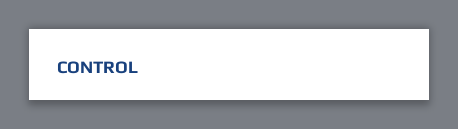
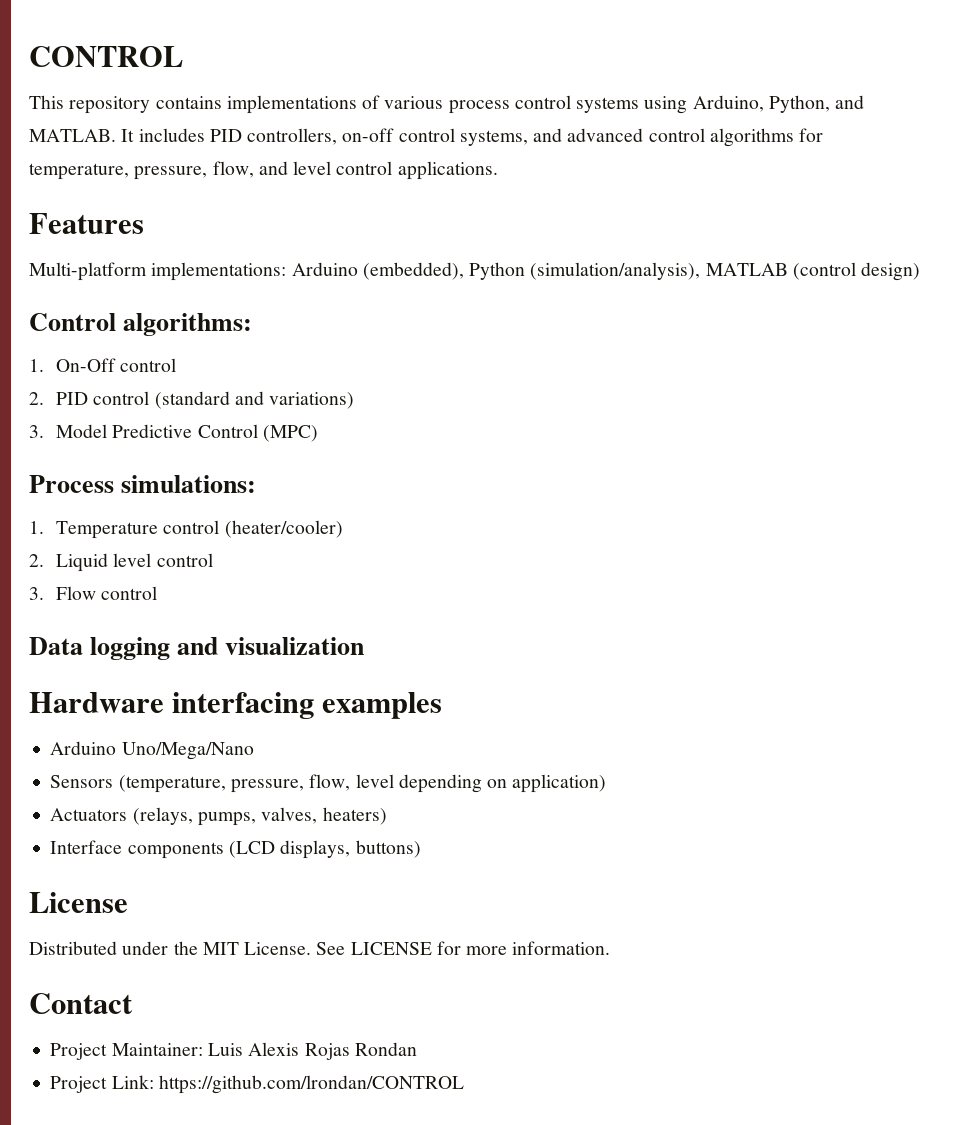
(138, 67) none -> [29,95,865,114] [29,128,824,147] [29,161,498,180] [29,213,144,234] [29,262,921,281] [29,313,253,336] [29,358,177,372] [29,391,355,409] [29,424,318,442] [29,475,257,493] [29,520,343,539] [29,553,213,572] [29,586,158,600] [29,637,365,660] [29,692,443,719] [50,741,254,760] [50,774,607,793] [50,807,387,826] [50,840,421,859] [29,892,128,913] [29,941,611,955] [29,993,133,1014] [50,1042,417,1060] [50,1075,464,1094] // This repository contains implementations of various process control systems using Arduino, Python, and MATLAB. It includes PID controllers, on-off control systems, and advanced control algorithms for temperature, pressure, flow, and level control applications. // Features // Multi-platform implementations: Arduino (embedded), Python (simulation/analysis), MATLAB (control design) // Control algorithms: // 1. On-Off control // 2. PID control (standard and variations) // 3. Model Predictive Control (MPC) // Process simulations: // 1. Temperature control (heater/cooler) // 2. Liquid level control // 3. Flow control // Data logging and visualization // Hardware interfacing examples // Arduino Uno/Mega/Nano // Sensors (temperature, pressure, flow, level depending on application) // Actuators (relays, pumps, valves, heaters) // Interface components (LCD displays, buttons) // License // Distributed under the MIT License. See LICENSE for more information. // Contact // Project Maintainer: Luis Alexis Rojas Rondan // Project Link: https://github.com/lrondan/CONTROL

